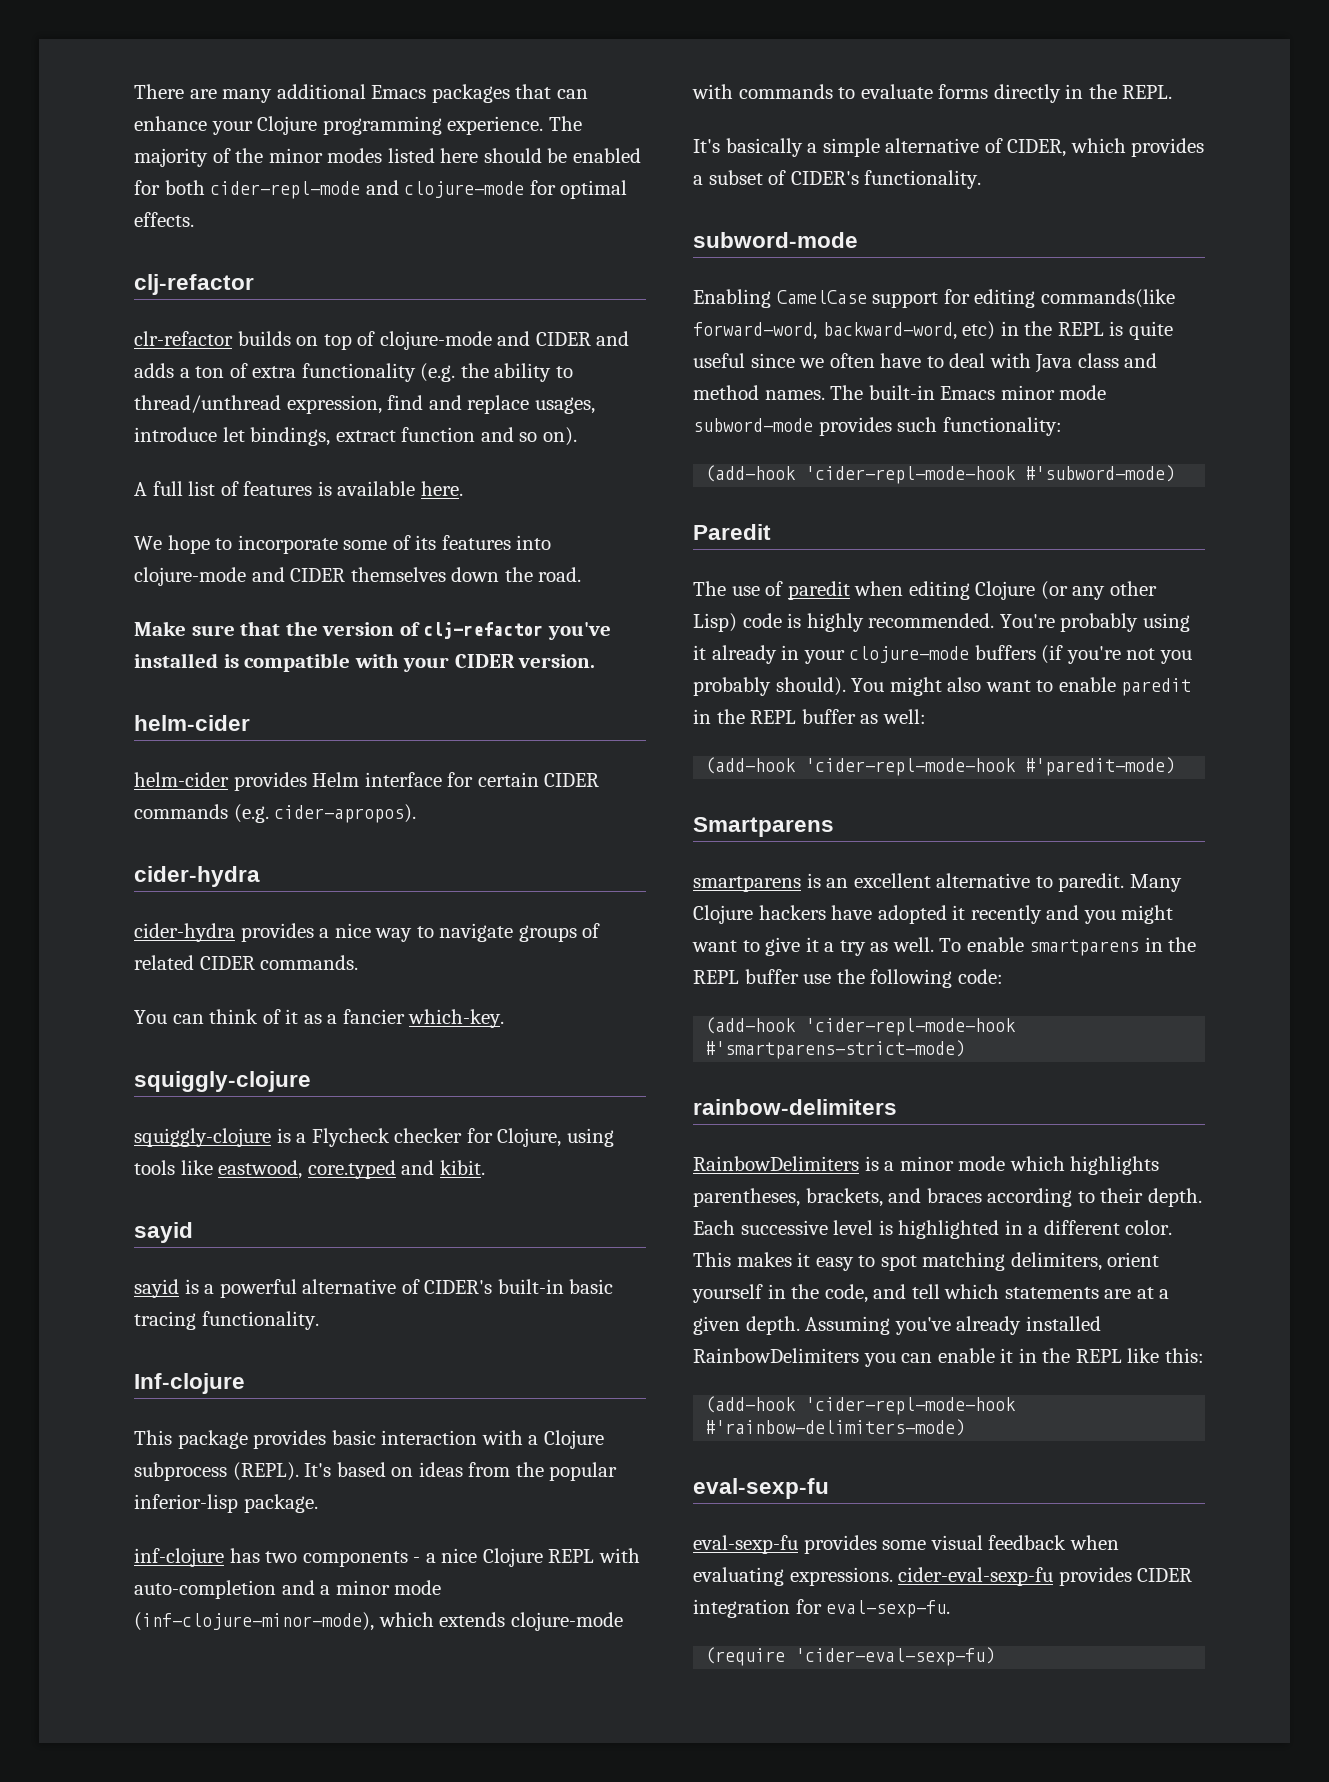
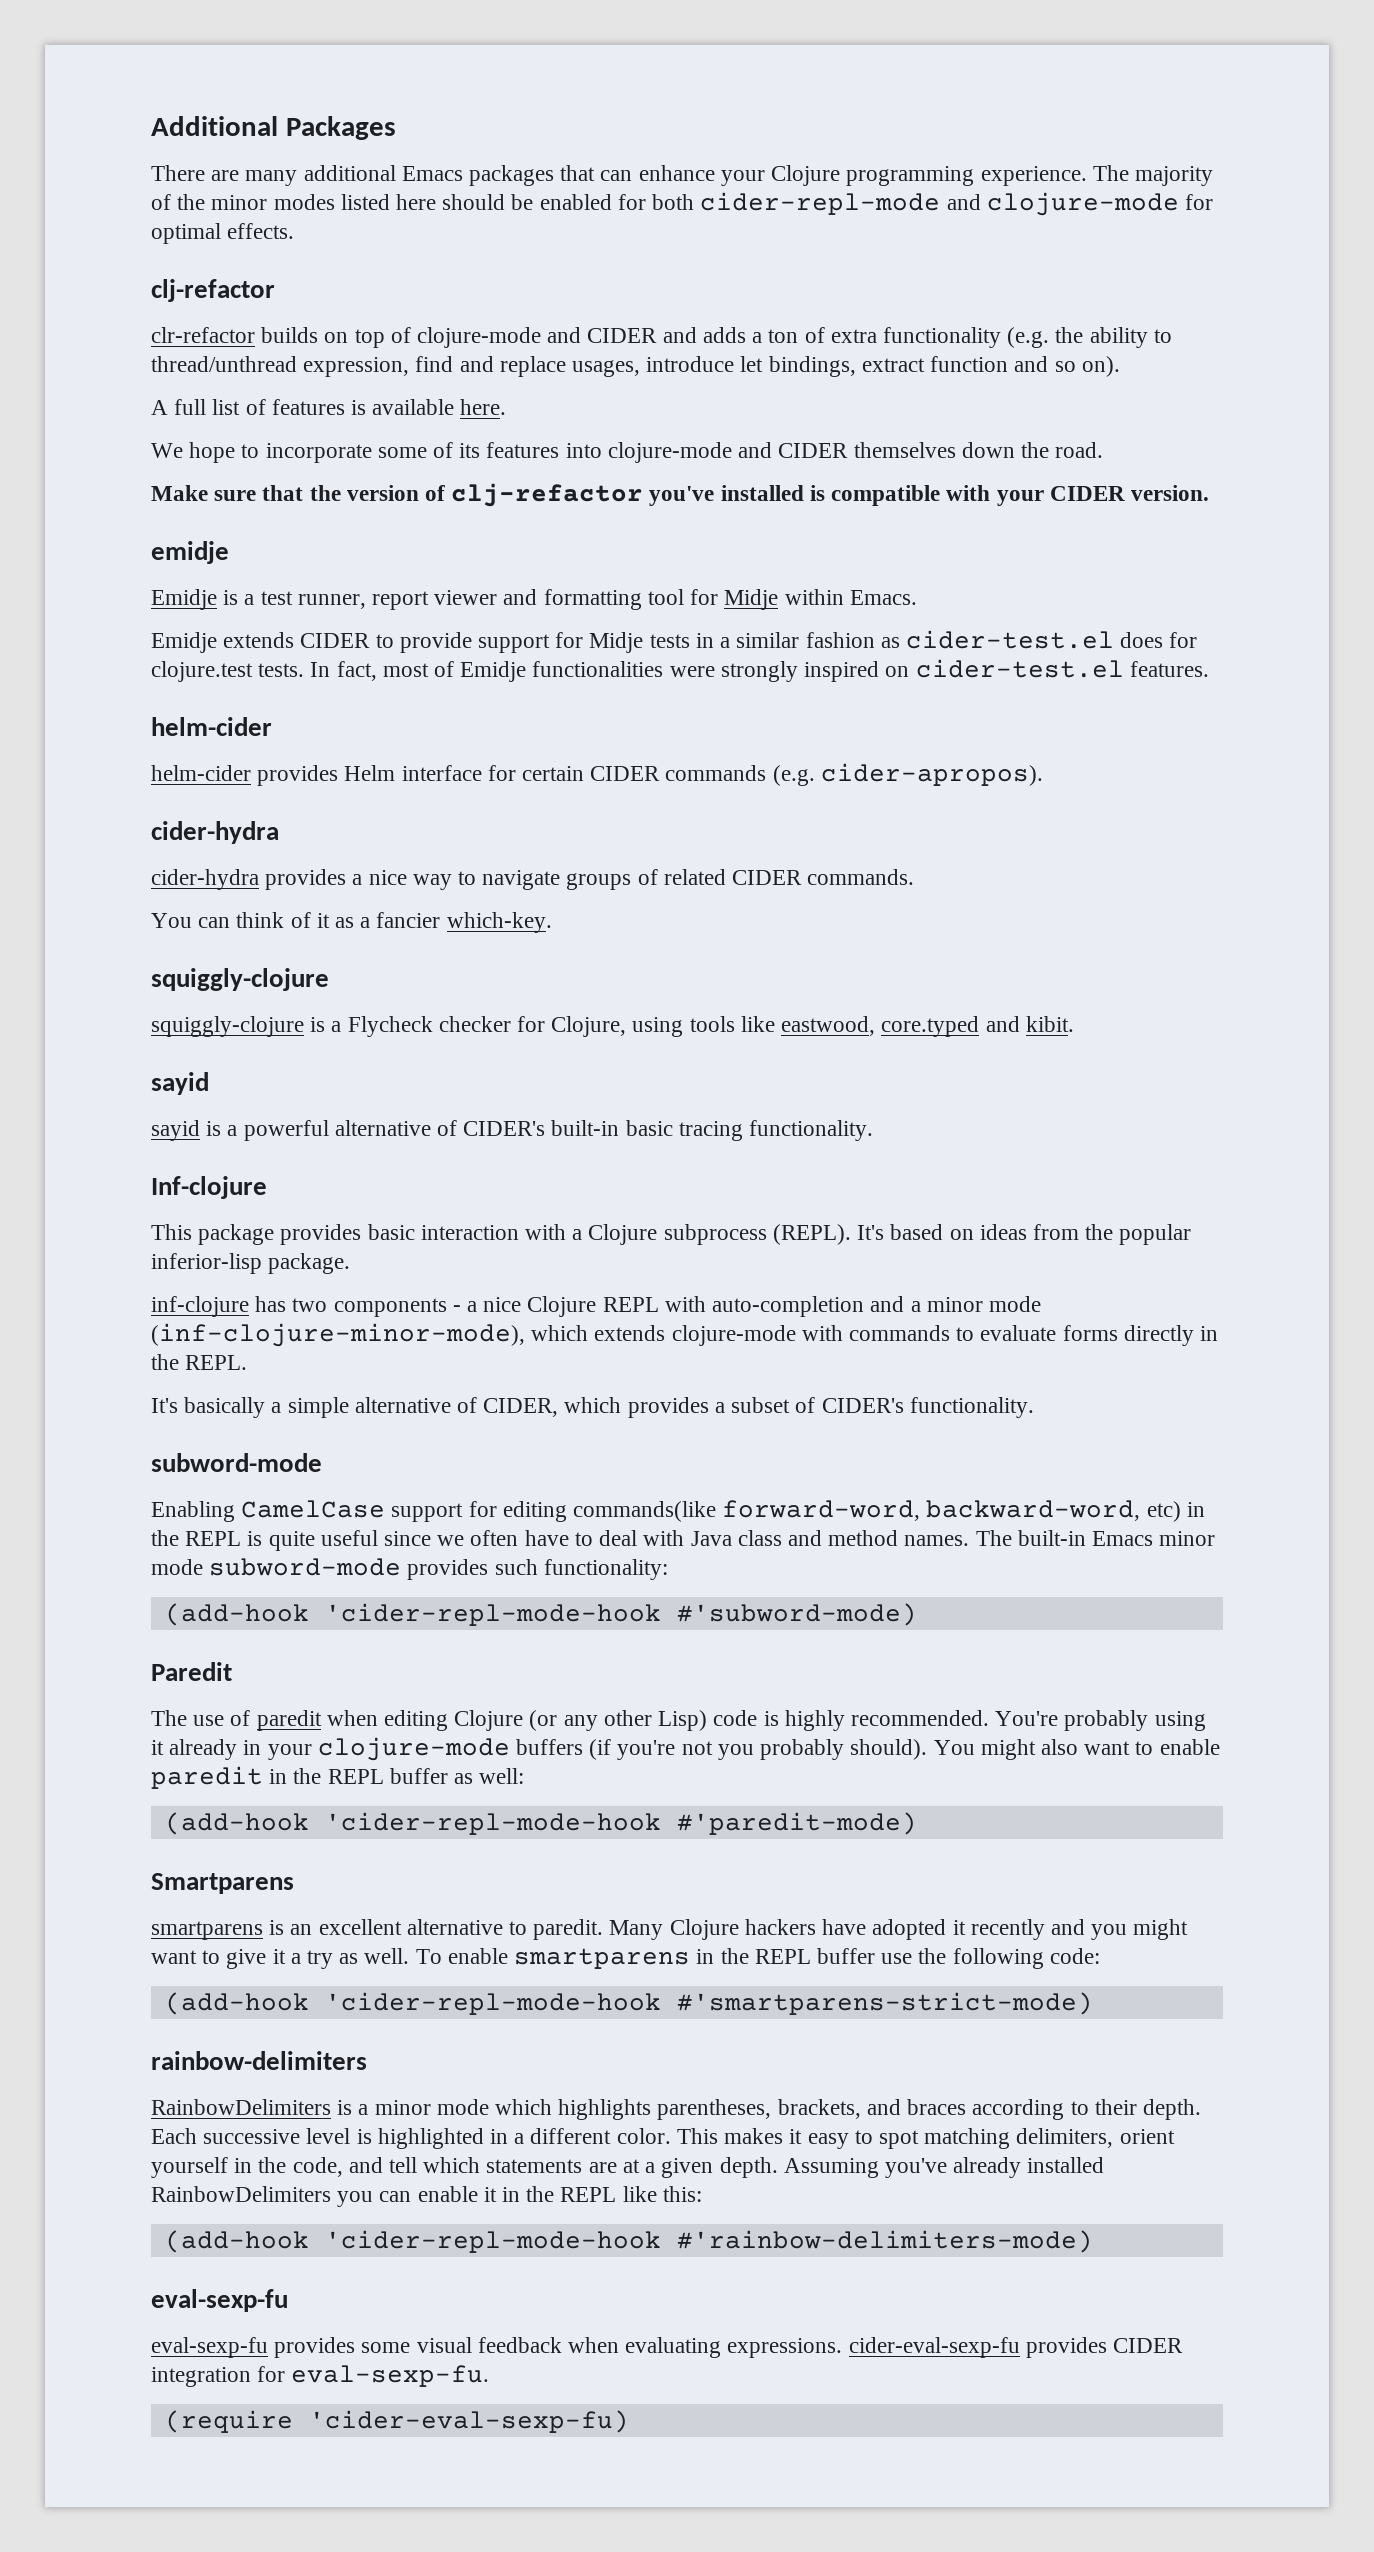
(134, 91) none -> [151,116,396,140] Additional Packages //
(596, 661) none -> [151,541,229,564] [151,589,917,610] [151,630,1198,653] [151,659,1209,682] // emidje // Emidje is a test runner, report viewer and formatting tool for Midje within Emacs. // Emidje extends CIDER to provide support for Midje tests in a similar fashion as cider-test.el does for clojure.test tests. In fact, most of Emidje functionalities were strongly inspired on cider-test.el features.

